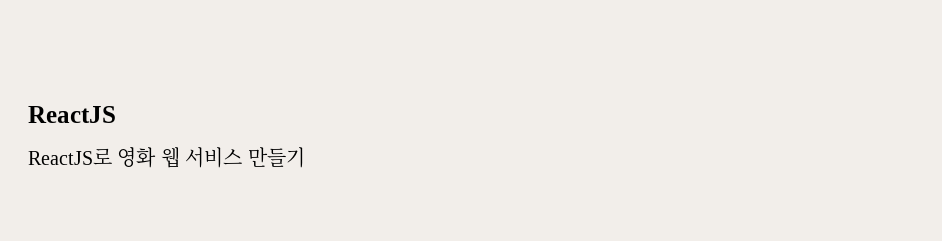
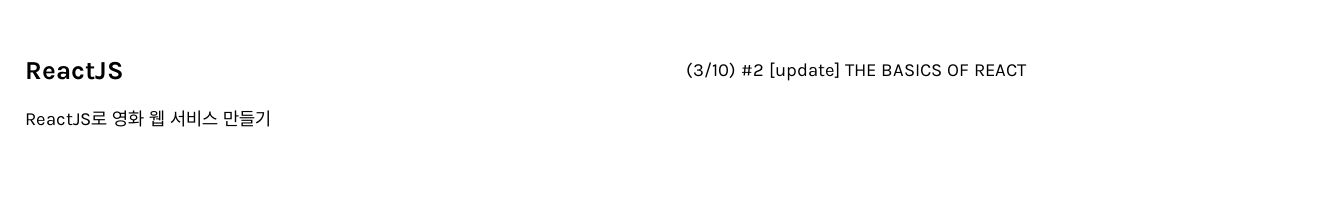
(305, 157) none -> [686,62,1027,81] // (3/10) #2 [update] THE BASICS OF REACT

